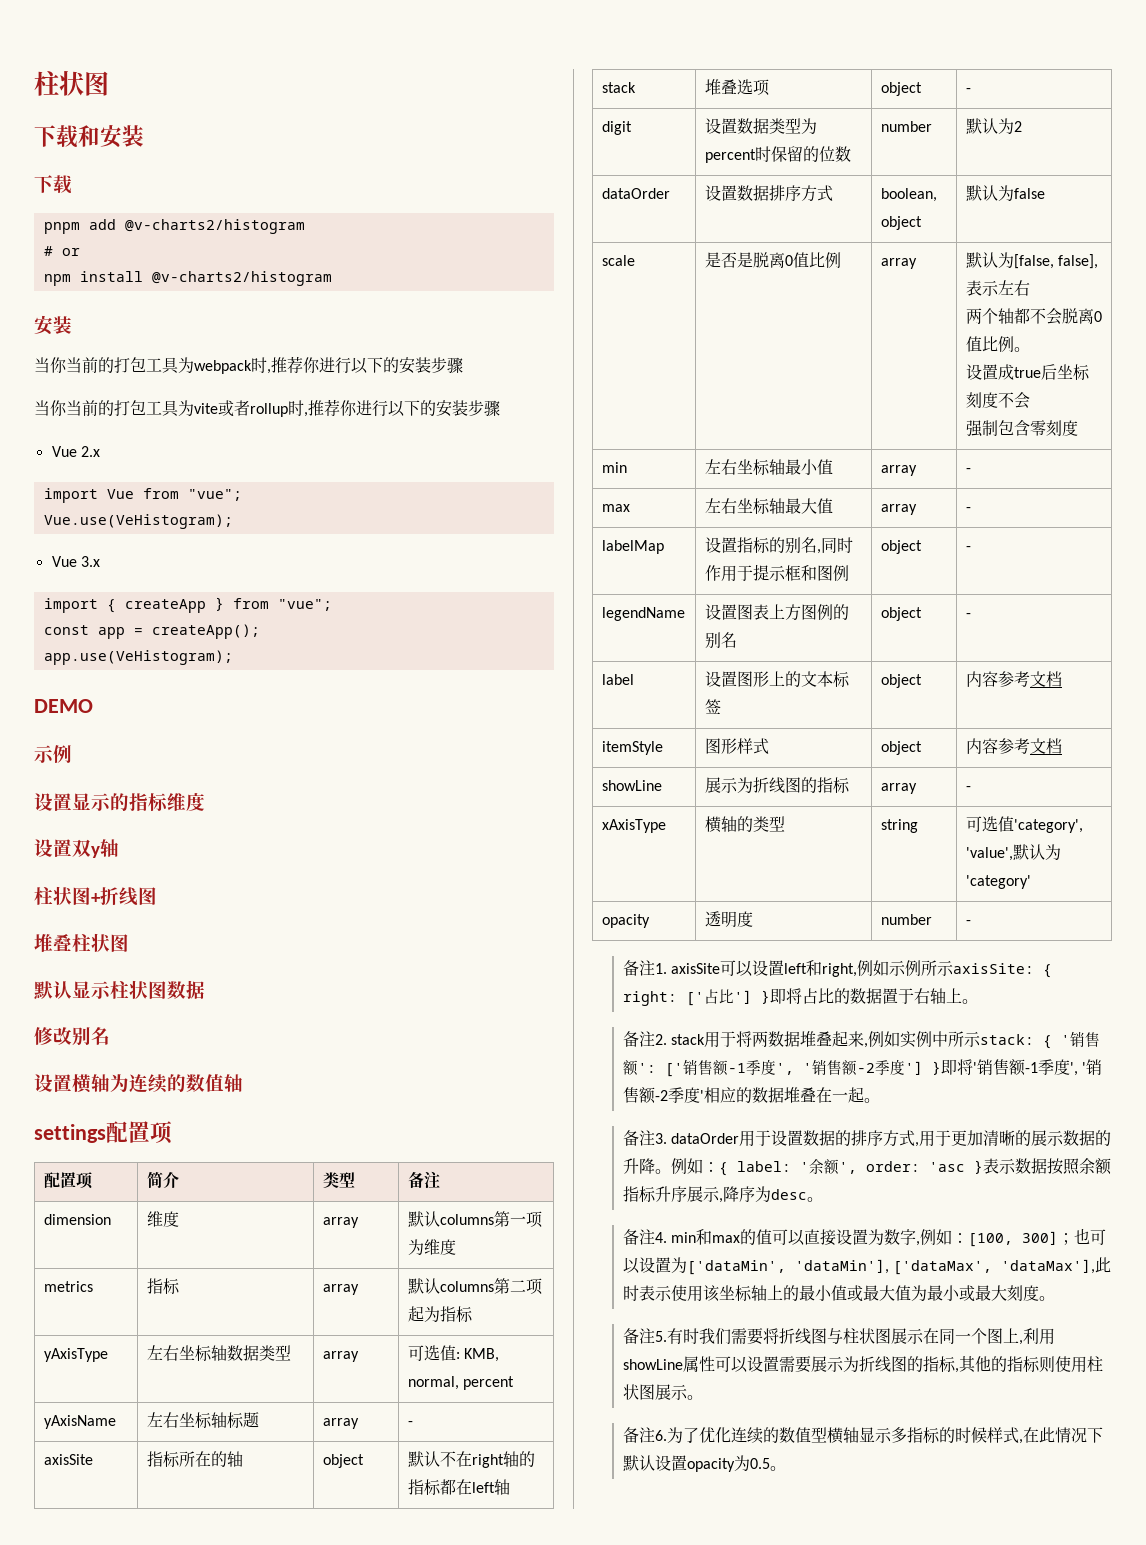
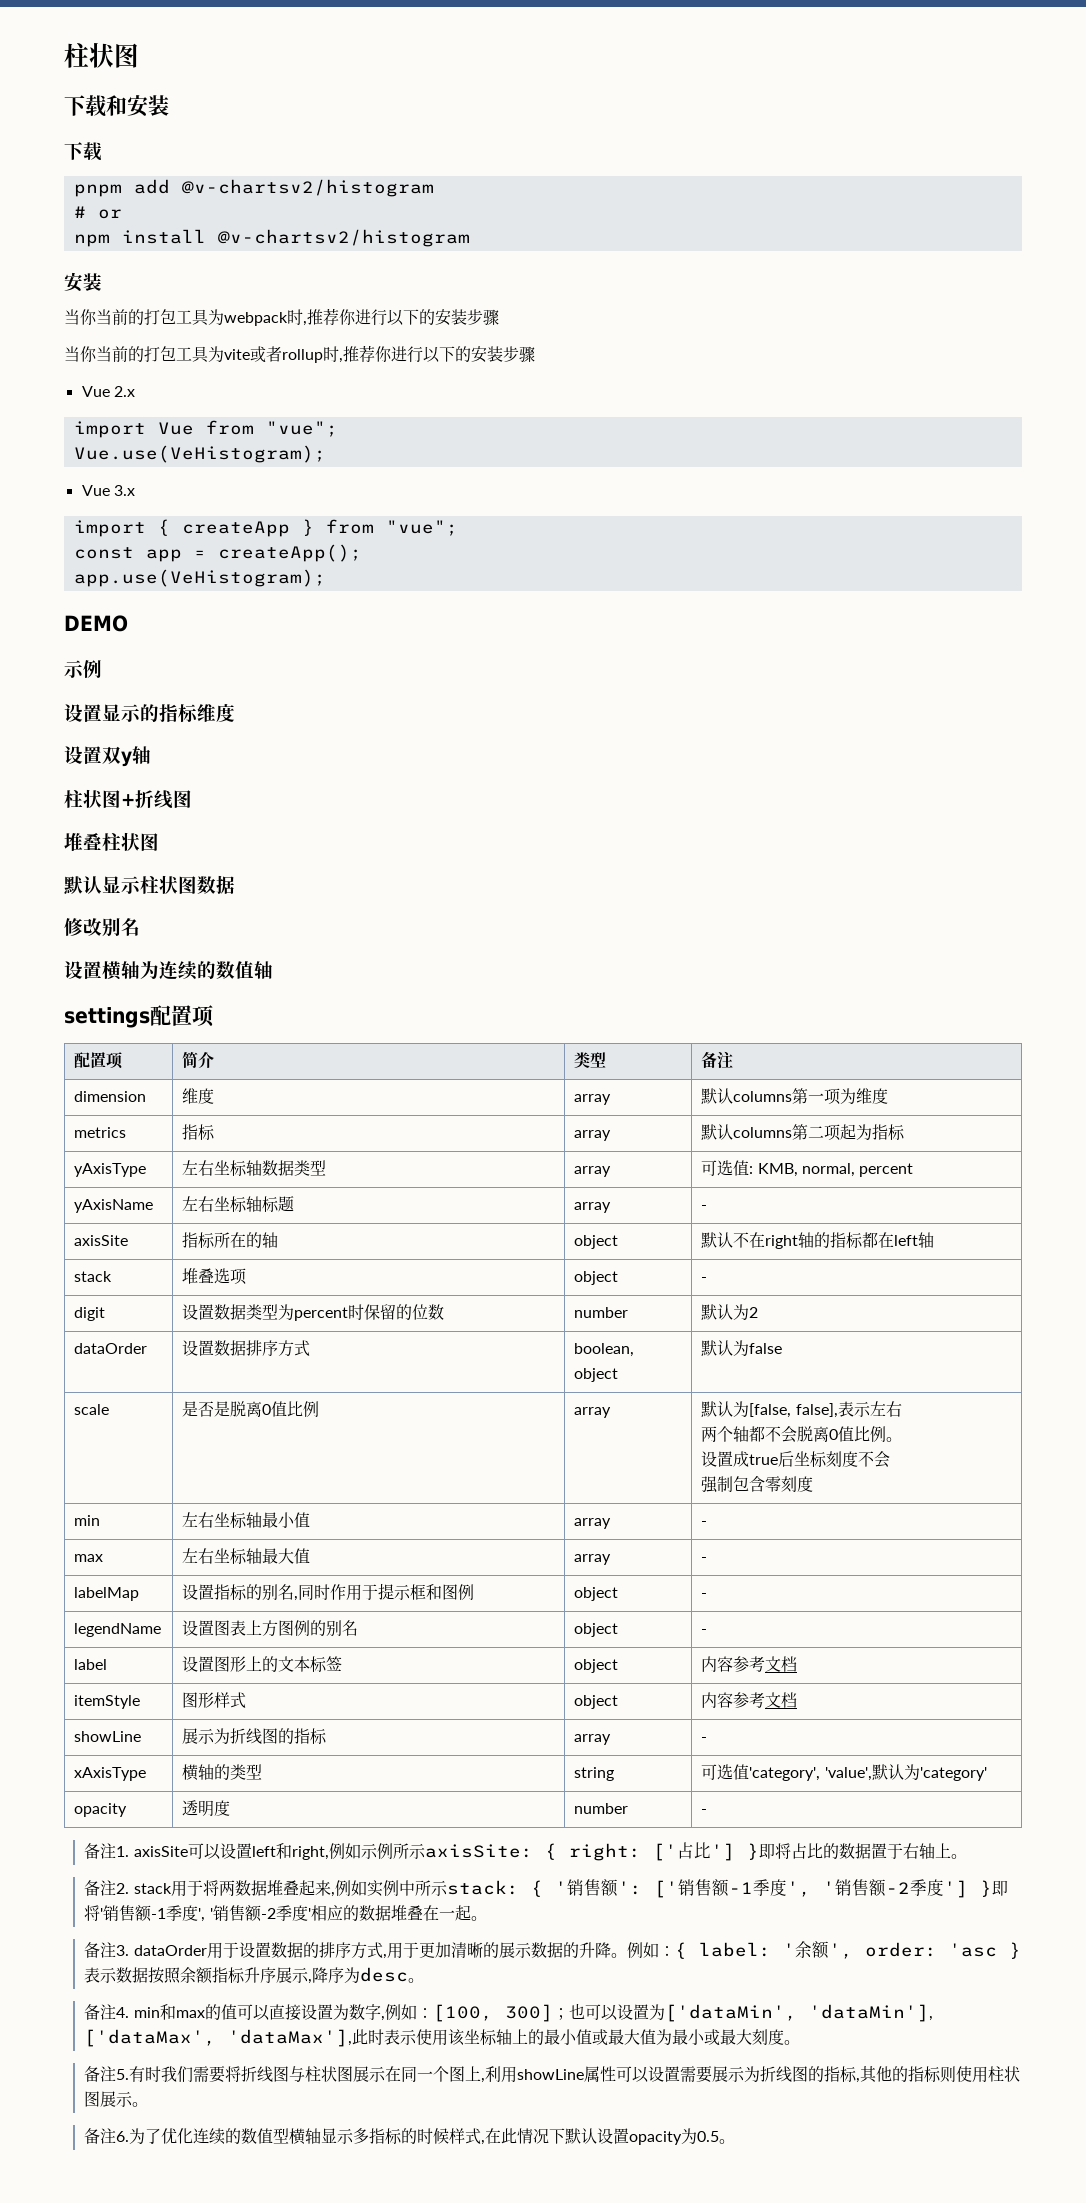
[124,219,305,234] @v-charts2/histogram -> [181,179,434,197] @v-chartsv2/histogram
[151,271,332,286] @v-charts2/histogram -> [217,229,470,247] @v-chartsv2/histogram

